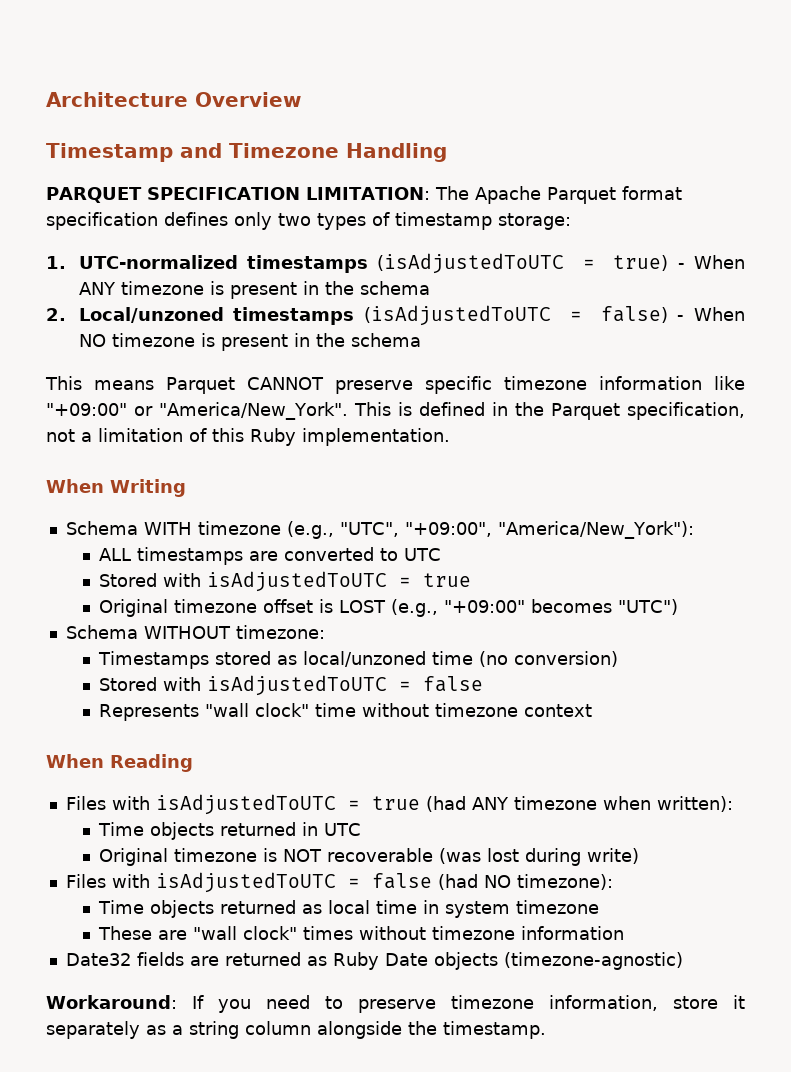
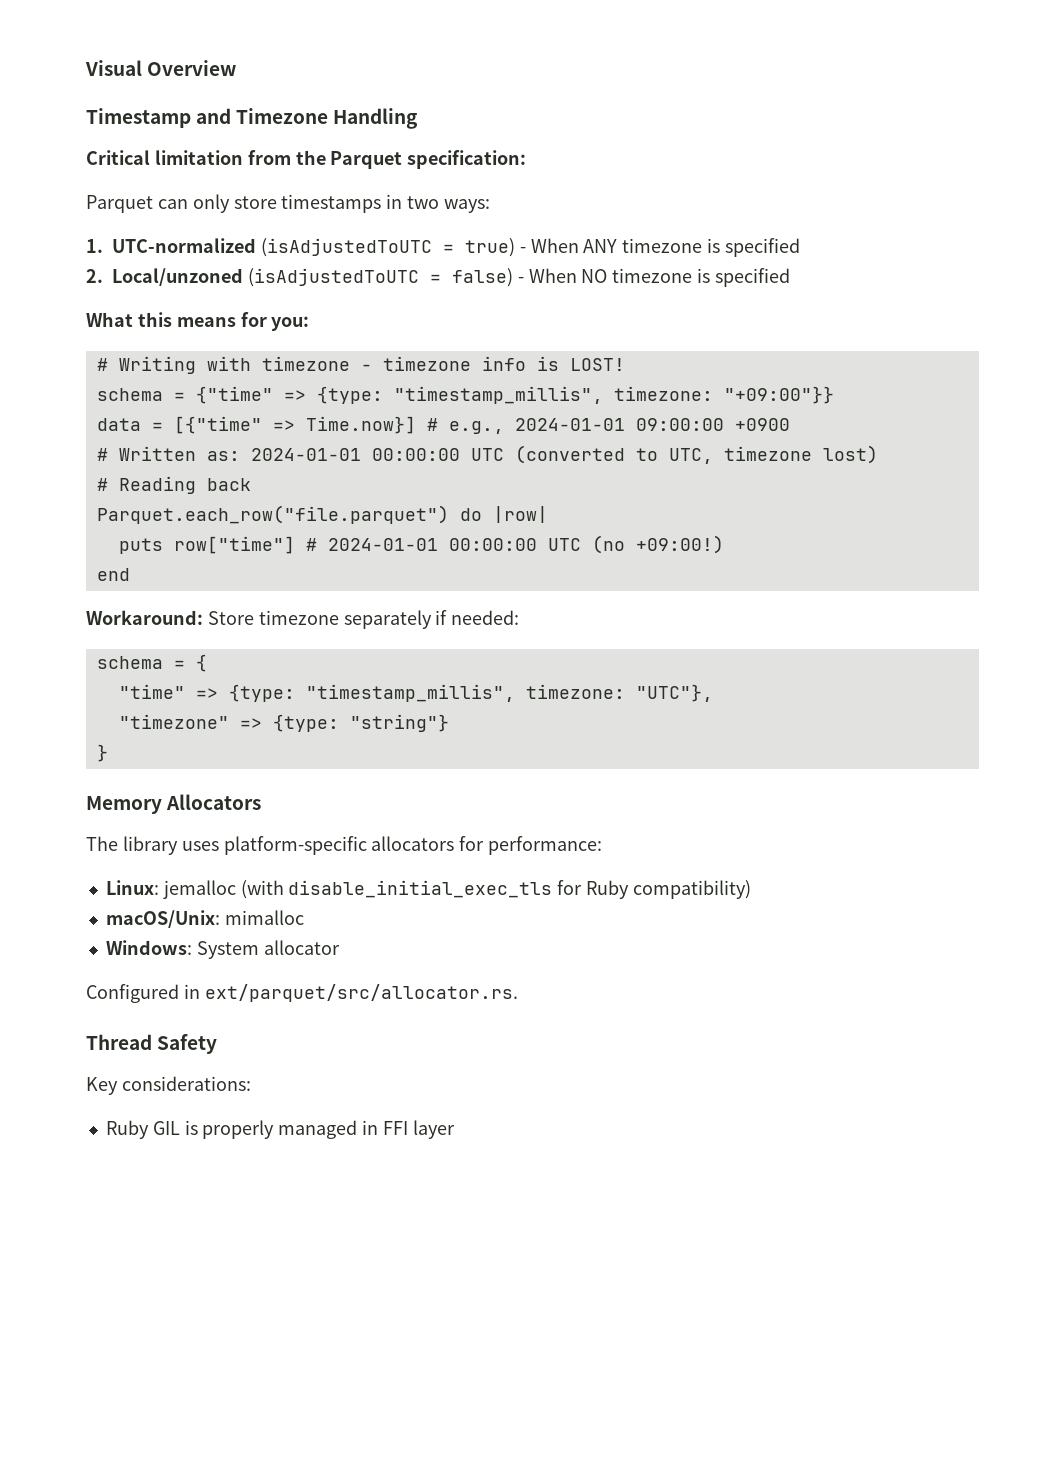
[46,92,188,107] Architecture -> [85,60,142,76] Visual
[46,186,682,204] [46,212,571,230] PARQUET SPECIFICATION LIMITATION: The Apache Parquet format specification defines only two types of timestamp storage: -> [86,150,527,169] [86,194,491,213] Critical limitation from the Parquet specification: // Parquet can only store timestamps in two ways:
[247,255,369,273] timestamps -> (256, 245) none
[229,281,430,299] present in the schema -> [725,238,801,257] specified
[233,307,355,325] timestamps -> (243, 277) none
[220,333,421,351] [45,376,745,394] [46,402,745,420] [46,428,450,446] [46,479,186,497] [65,521,694,539] [98,547,441,565] [98,571,471,592] [98,599,678,617] [65,625,325,639] [97,651,618,669] [98,675,483,696] [98,703,592,721] [46,754,193,772] [65,794,733,815] [97,822,361,840] [98,848,639,866] [65,872,613,893] [97,900,599,918] [97,926,624,940] [65,952,683,970] [46,995,745,1013] [46,1021,546,1039] present in the schema // This means Parquet CANNOT preserve specific timezone information like "+09:00" or "America/New_York". This is defined in the Parquet specification, not a limitation of this Ruby implementation. // When Writing // Schema WITH timezone (e.g., "UTC", "+09:00", "America/New_York"): // ALL timestamps are converted to UTC // Stored with isAdjustedToUTC = true // Original timezone offset is LOST (e.g., "+09:00" becomes "UTC") // Schema WITHOUT timezone: // Timestamps stored as local/unzoned time (no conversion) // Stored with isAdjustedToUTC = false // Represents "wall clock" time without timezone context // When Reading // Files with isAdjustedToUTC = true (had ANY timezone when written): // Time objects returned in UTC // Original timezone is NOT recoverable (was lost during write) // Files with isAdjustedToUTC = false (had NO timezone): // Time objects returned as local time in system timezone // These are "wall clock" times without timezone information // Date32 fields are returned as Ruby Date objects (timezone-agnostic) // Workaround: If you need to preserve timezone information, store it separately as a string column alongside the timestamp. -> [715,268,791,287] [86,312,310,331] [96,356,625,374] [96,386,834,404] [96,416,790,434] [96,445,878,464] [96,476,251,494] [96,505,548,524] [118,535,724,554] [96,568,130,581] [86,610,520,629] [96,654,207,672] [118,684,713,702] [118,714,449,732] [96,744,108,762] [86,794,262,814] [86,836,603,855] [105,880,751,899] [105,910,304,928] [105,940,340,959] [86,984,518,1003] [86,1034,218,1054] [86,1076,251,1095] [105,1120,455,1139] specified // What this means for you: // # Writing with timezone - timezone info is LOST! // schema = {"time" => {type: "timestamp_millis", timezone: "+09:00"}} // data = [{"time" => Time.now}] # e.g., 2024-01-01 09:00:00 +0900 // # Written as: 2024-01-01 00:00:00 UTC (converted to UTC, timezone lost) // # Reading back // Parquet.each_row("file.parquet") do |row| // puts row["time"] # 2024-01-01 00:00:00 UTC (no +09:00!) // end // Workaround: Store timezone separately if needed: // schema = { // "time" => {type: "timestamp_millis", timezone: "UTC"}, // "timezone" => {type: "string"} // } // Memory Allocators // The library uses platform-specific allocators for performance: // Linux: jemalloc (with disable_initial_exec_tls for Ruby compatibility) // macOS/Unix: mimalloc // Windows: System allocator // Configured in ext/parquet/src/allocator.rs. // Thread Safety // Key considerations: // Ruby GIL is properly managed in FFI layer

